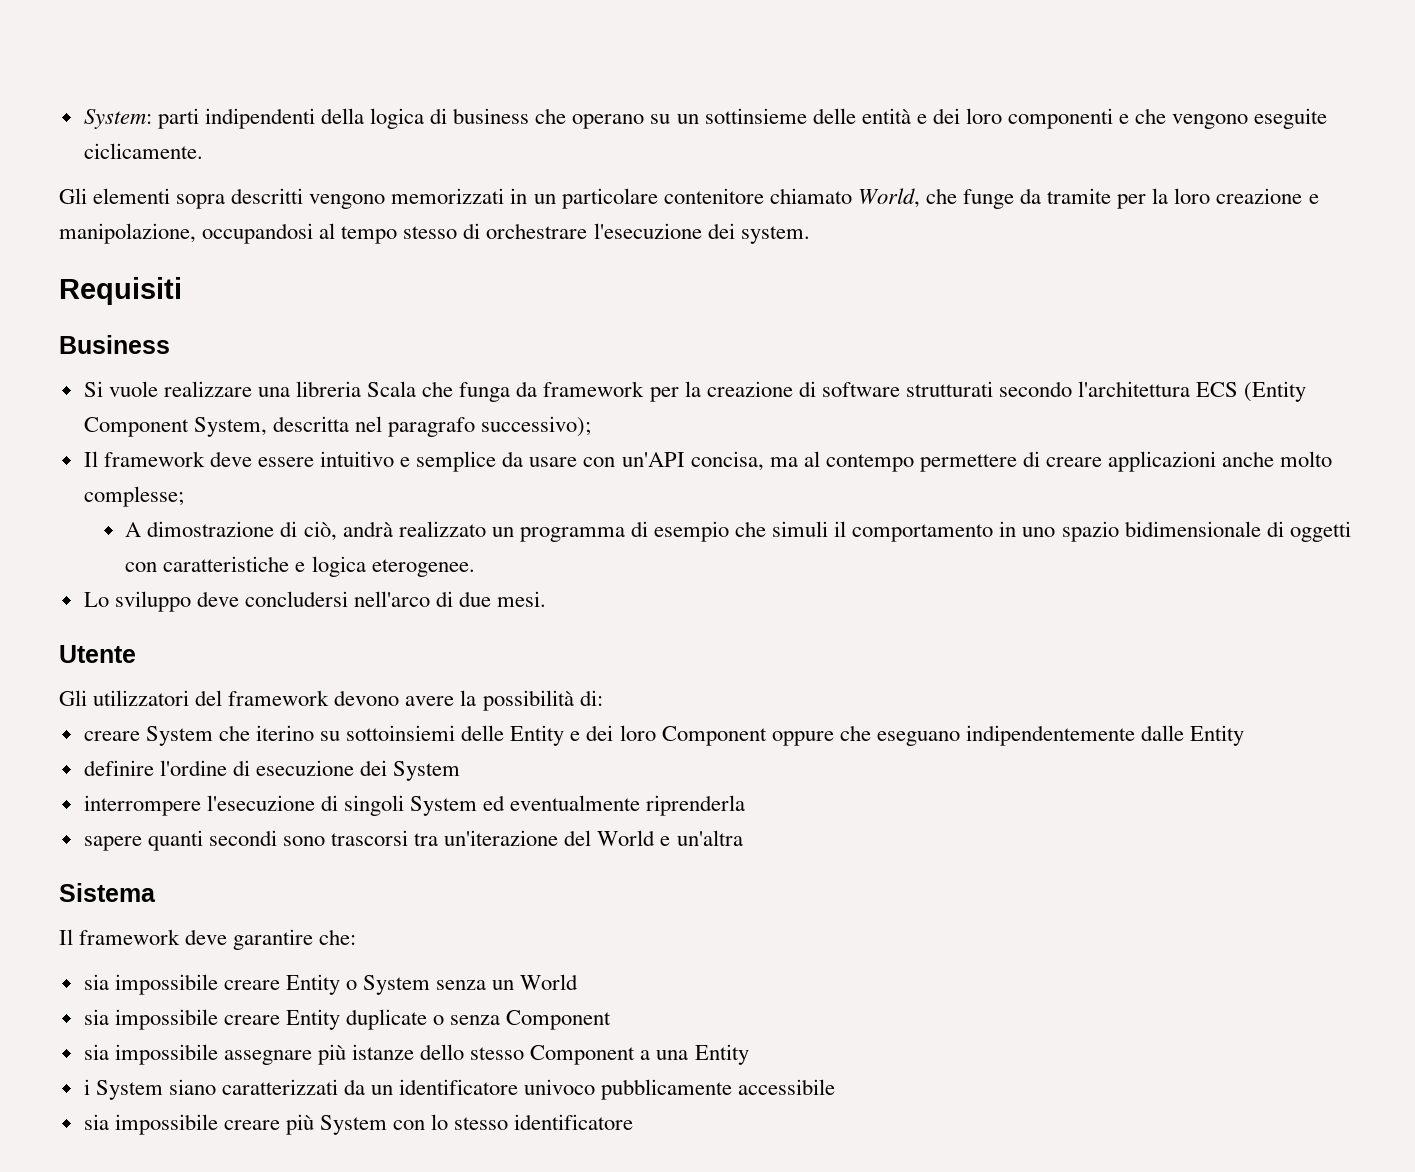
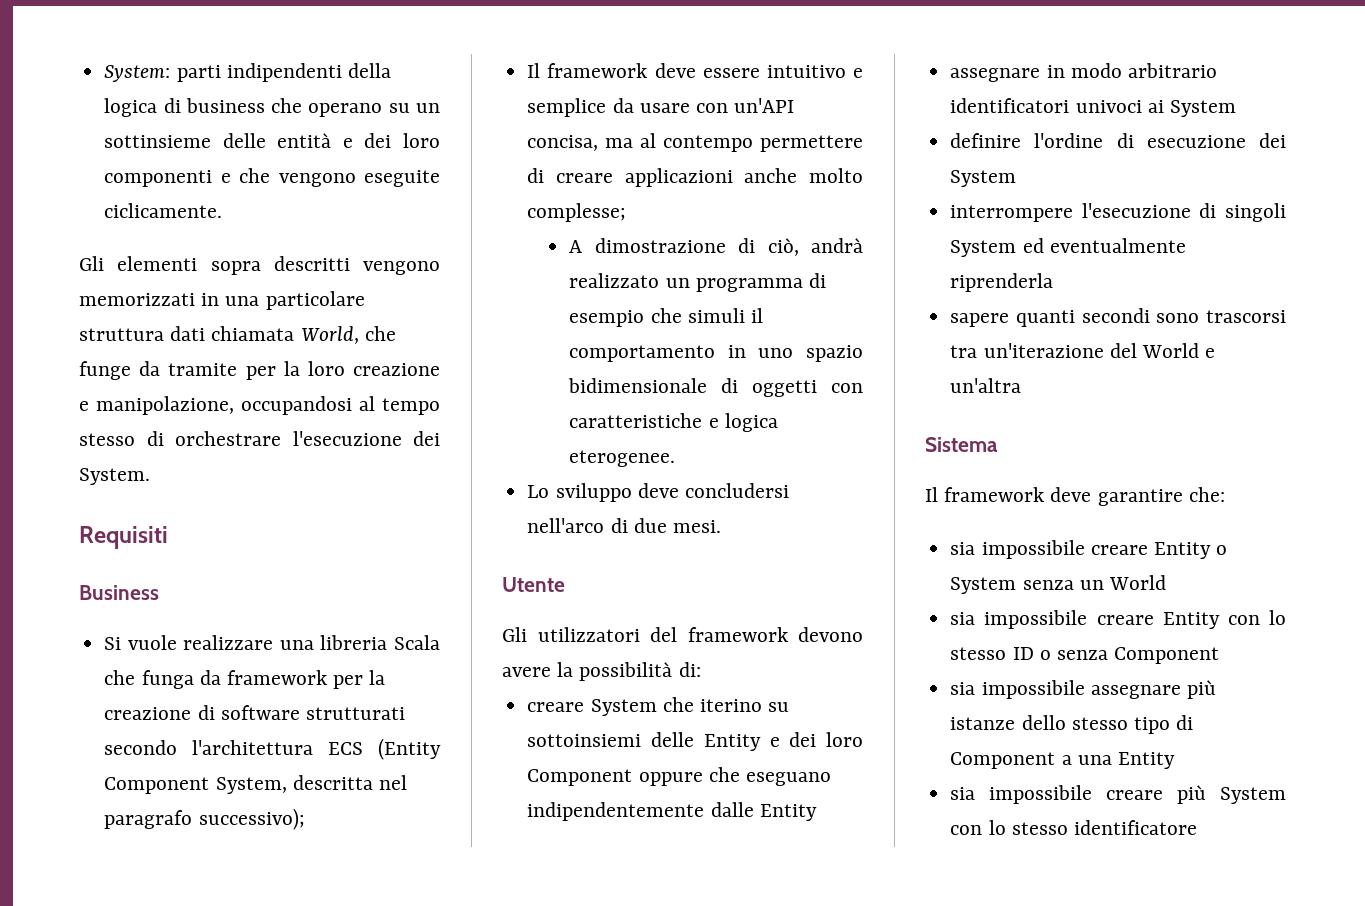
[533,188,852,209] un particolare contenitore chiamato -> [225,291,365,310] [79,326,295,341] una particolare struttura dati chiamata
[740,226,810,244] system. -> [79,468,150,485] System.
(1245, 735) none -> [950,63,1217,82] [950,98,1236,117] // assegnare in modo arbitrario identificatori univoci ai System
[346,1009,428,1030] duplicate -> [1227,610,1286,625] [950,647,1034,660] con lo stesso ID
(525, 1053) none -> [1133,715,1194,734] tipo di
[83,1079,836,1100] // i System siano caratterizzati da un identificatore univoco pubblicamente accessibile -> (1175, 760) none

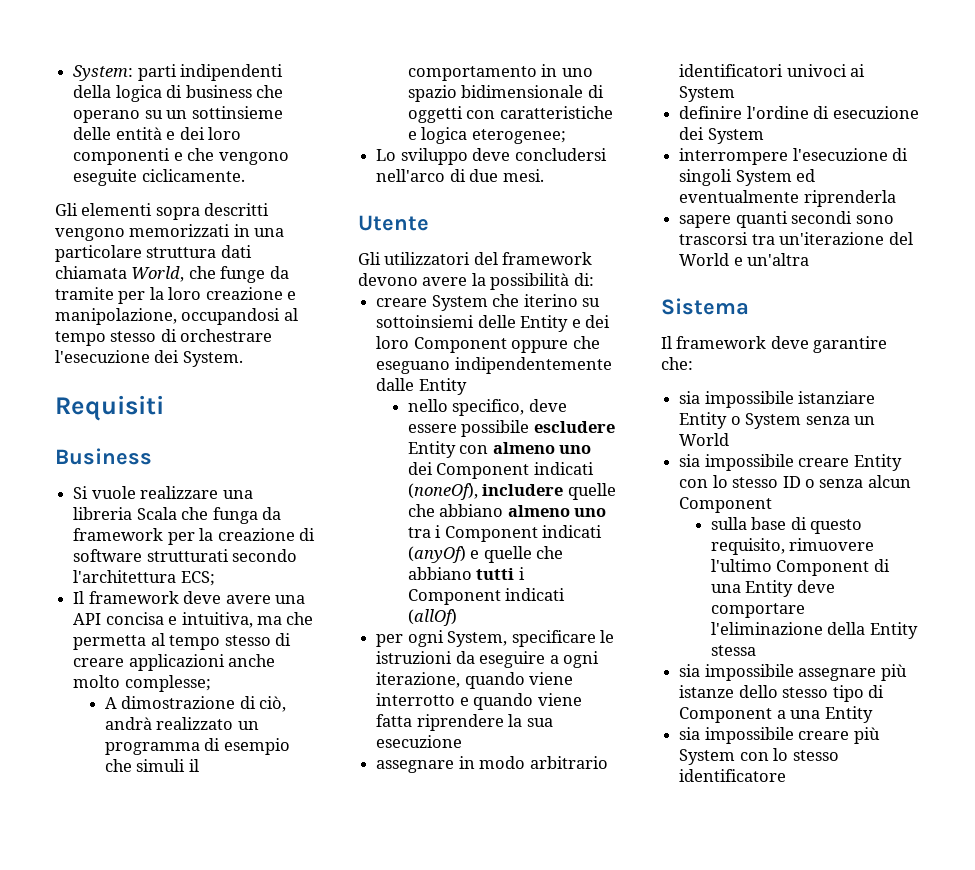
[328,738,441,760] [104,775,407,794] [104,808,305,830] [527,63,863,78] [527,98,795,117] [527,133,863,152] ECS (Entity Component System, descritta nel paragrafo successivo); // Il framework deve essere intuitivo e semplice da usare con un'API concisa, ma al contempo permettere -> [180,571,215,586] [73,591,305,604] [73,612,314,628] [73,633,271,650] ECS; // Il framework deve avere una API concisa e intuitiva, ma che permetta al tempo stesso
[569,450,676,467] eterogenee. -> [471,129,566,144] eterogenee;
(817, 812) none -> [407,399,567,416] [407,420,615,437] [407,441,592,458] [407,462,594,479] [407,483,616,500] [407,504,607,517] [407,525,603,542] [407,546,564,563] [407,567,525,580] [407,588,566,605] [407,609,457,626] [376,630,614,647] [376,651,599,668] [376,672,574,689] [376,693,582,710] [376,714,553,731] [376,735,463,748] // nello specifico, deve essere possibile escludere Entity con almeno uno dei Component indicati (noneOf), includere quelle che abbiano almeno uno tra i Component indicati (anyOf) e quelle che abbiano tutti i Component indicati (allOf) // per ogni System, specificare le istruzioni da eseguire a ogni iterazione, quando viene interrotto e quando viene fatta riprendere la sua esecuzione
[1090,545,1148,555] creare -> [798,391,876,404] istanziare
[1114,647,1220,664] Component -> [867,475,911,488] [679,497,773,513] [710,517,863,534] [710,538,875,555] [710,559,890,576] [710,580,835,597] [710,603,805,618] [710,622,918,639] [710,645,756,656] alcun Component // sulla base di questo requisito, rimuovere l'ultimo Component di una Entity deve comportare l'eliminazione della Entity stessa

